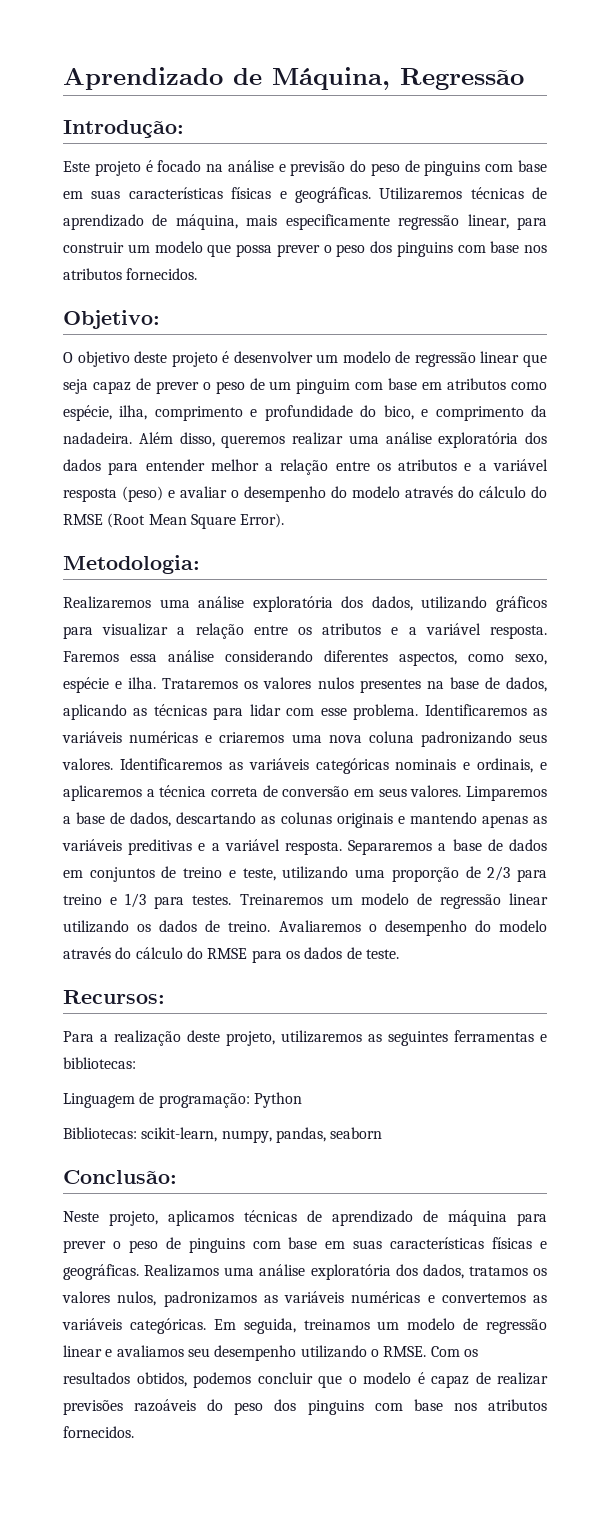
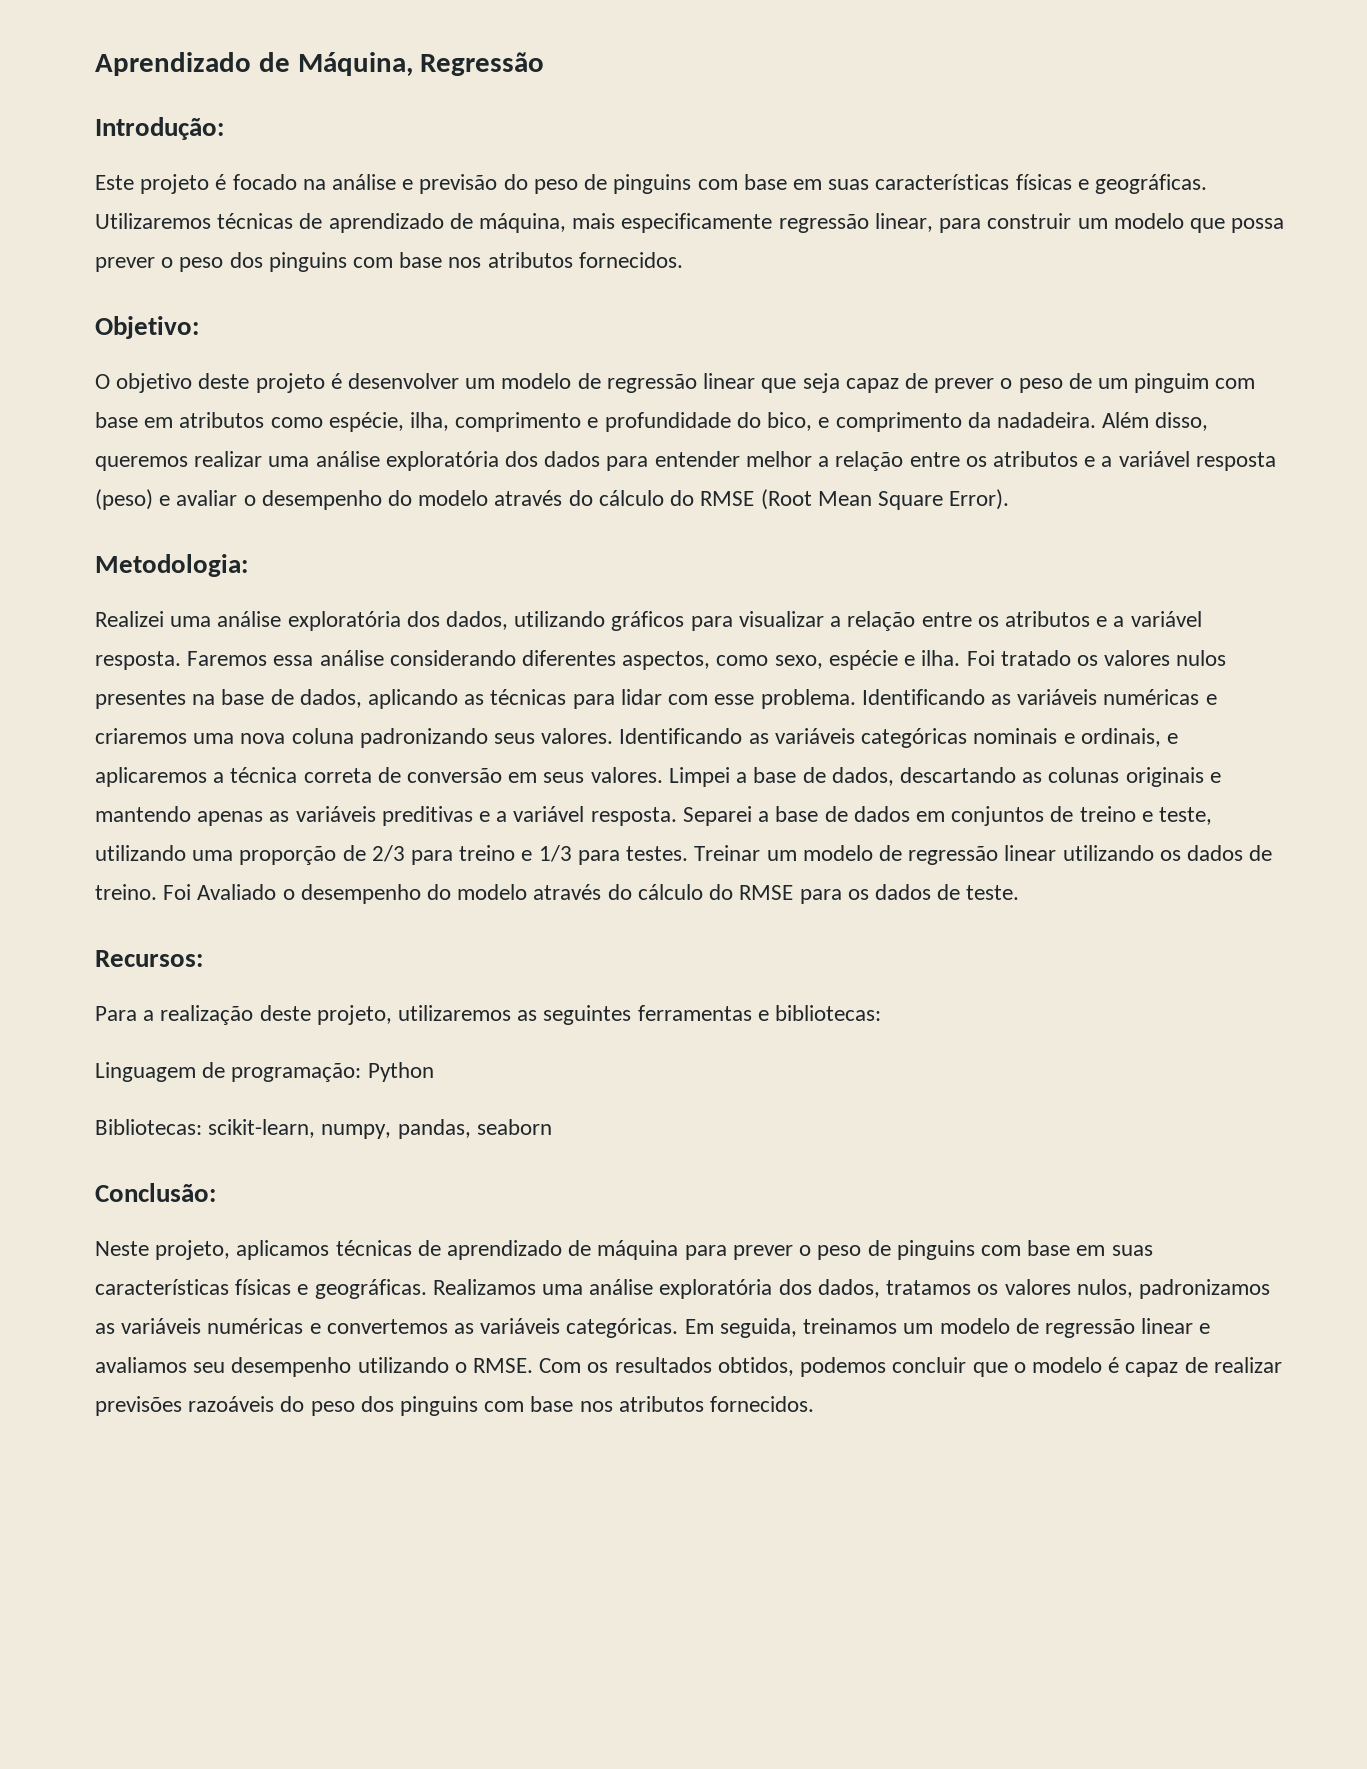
[63,596,151,609] Realizaremos -> [95,611,164,627] Realizei
[162,678,239,689] Trataremos -> [966,650,1071,666] Foi tratado
[424,704,527,716] Identificaremos -> [861,689,985,705] Identificando
[119,758,222,770] Identificaremos -> [619,728,743,744] Identificando
[466,786,547,801] Limparemos -> [668,767,730,787] Limpei
[348,840,433,855] Separaremos -> [682,806,752,826] Separei
[239,894,323,905] Treinaremos -> [694,845,761,861] Treinar
[278,920,361,932] Avaliaremos -> [163,884,277,900] Foi Avaliado

